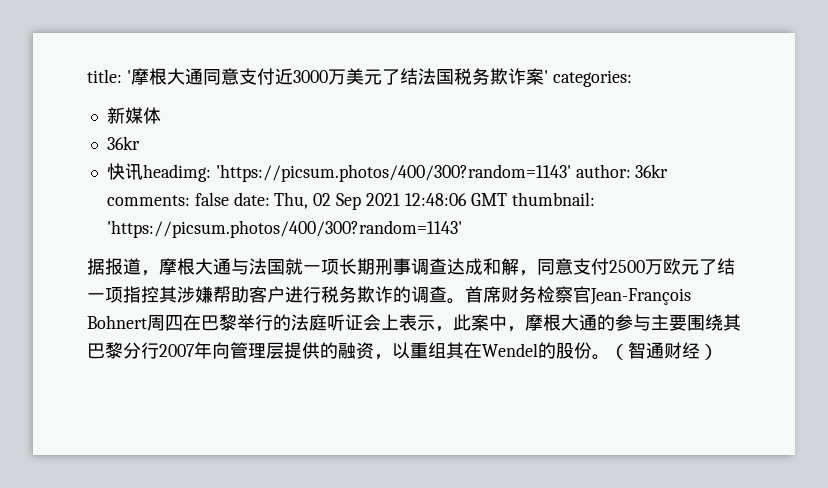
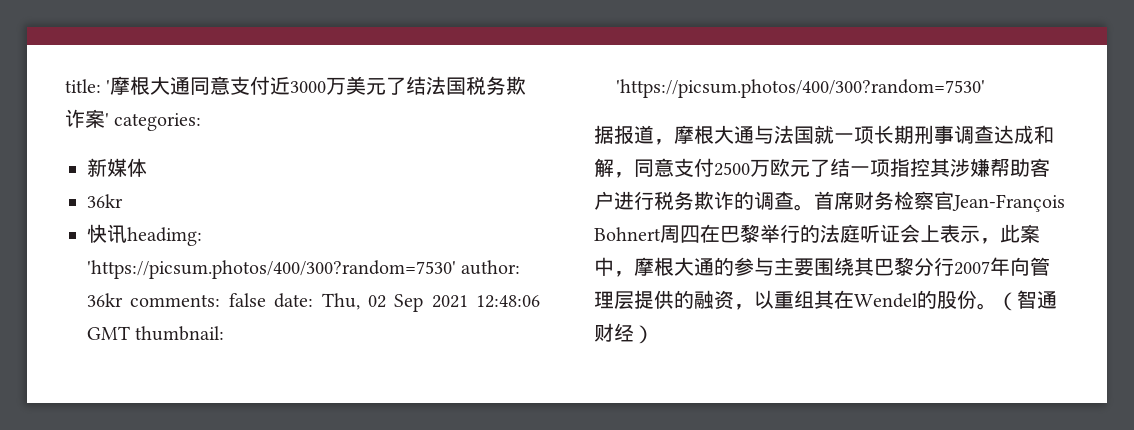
[215,164,571,182] 'https://picsum.photos/400/300?random=1143' -> [87,260,456,279] 'https://picsum.photos/400/300?random=7530'
[106,220,462,238] 'https://picsum.photos/400/300?random=1143' -> [616,79,985,98] 'https://picsum.photos/400/300?random=7530'

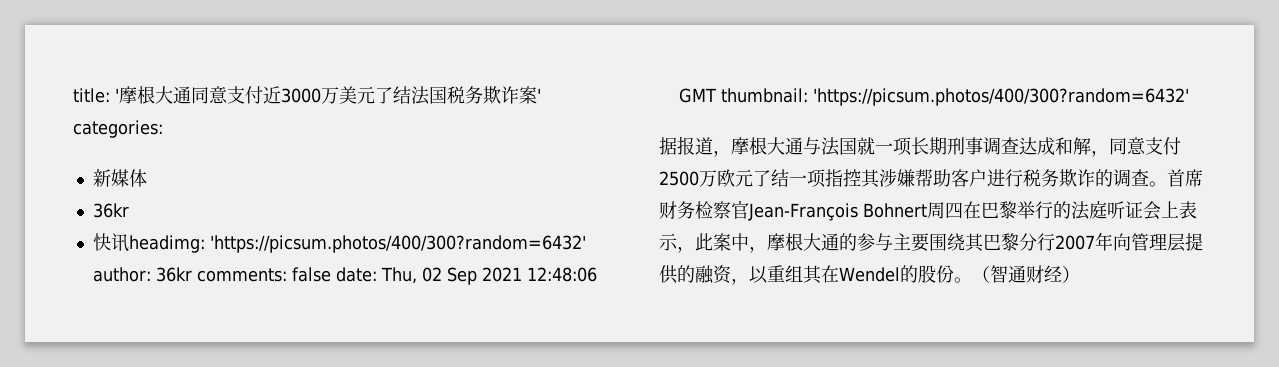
[87,260,456,279] 'https://picsum.photos/400/300?random=7530' -> [209,235,586,253] 'https://picsum.photos/400/300?random=6432'
[616,79,985,98] 'https://picsum.photos/400/300?random=7530' -> [812,88,1189,106] 'https://picsum.photos/400/300?random=6432'

